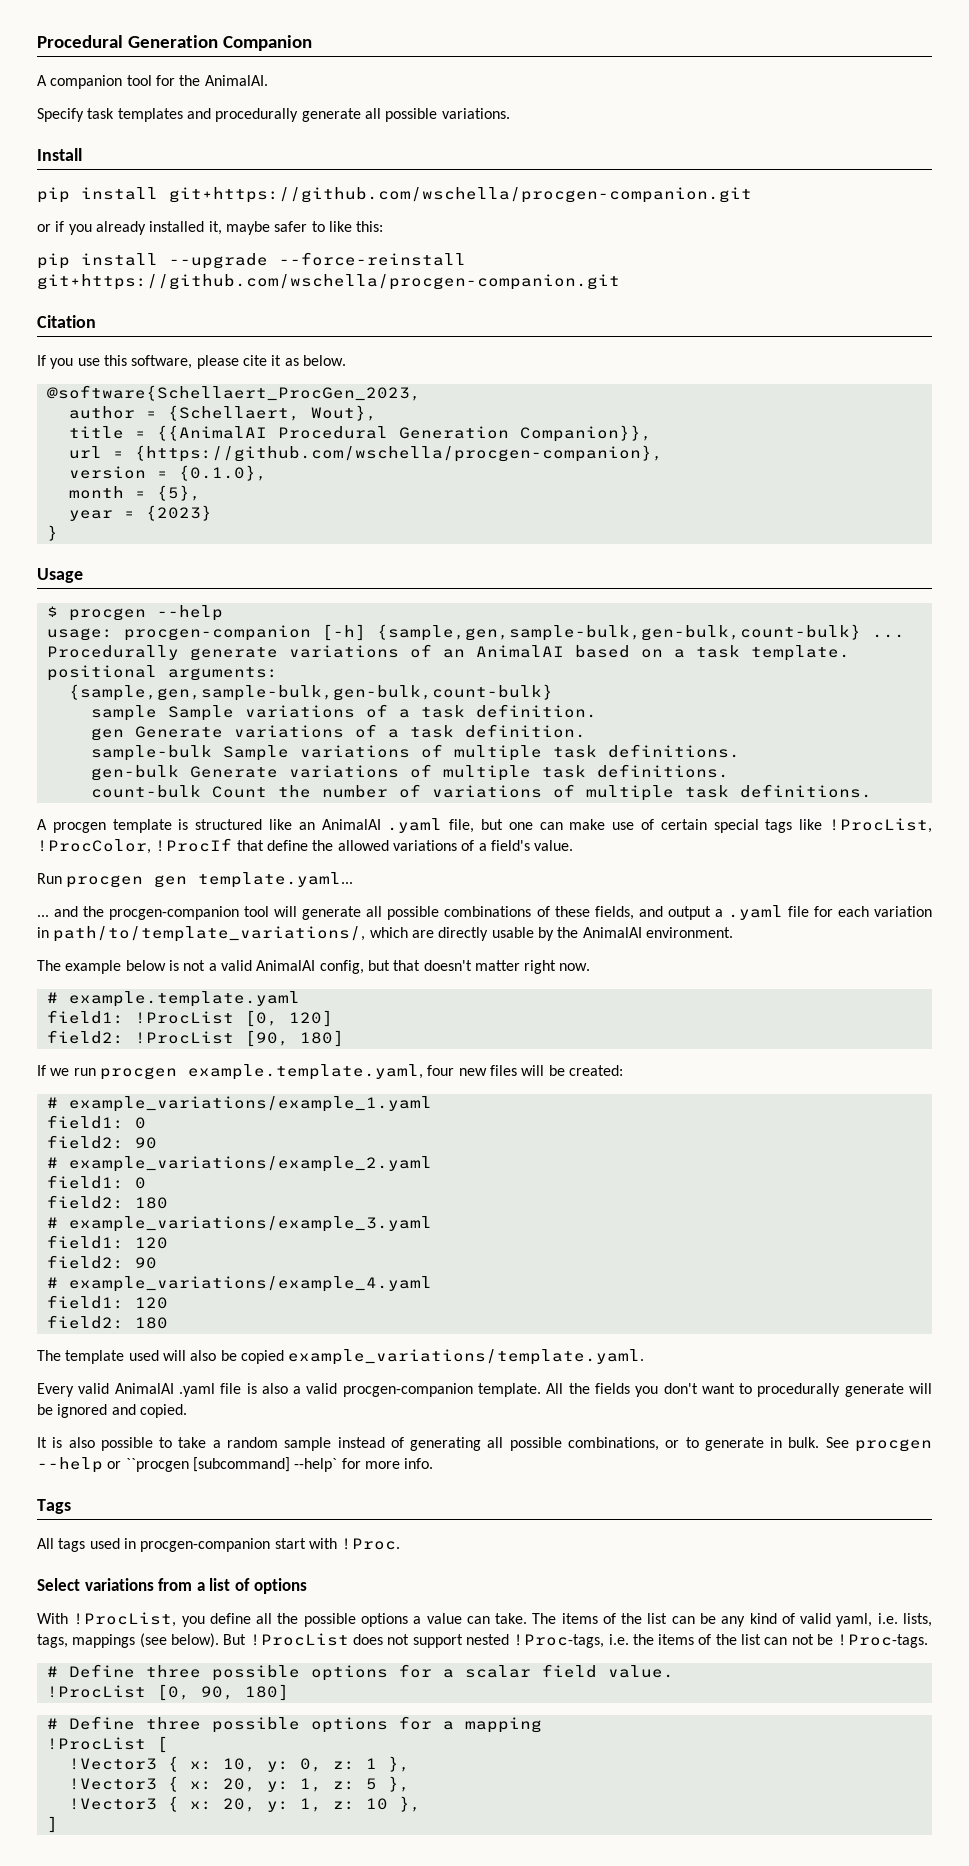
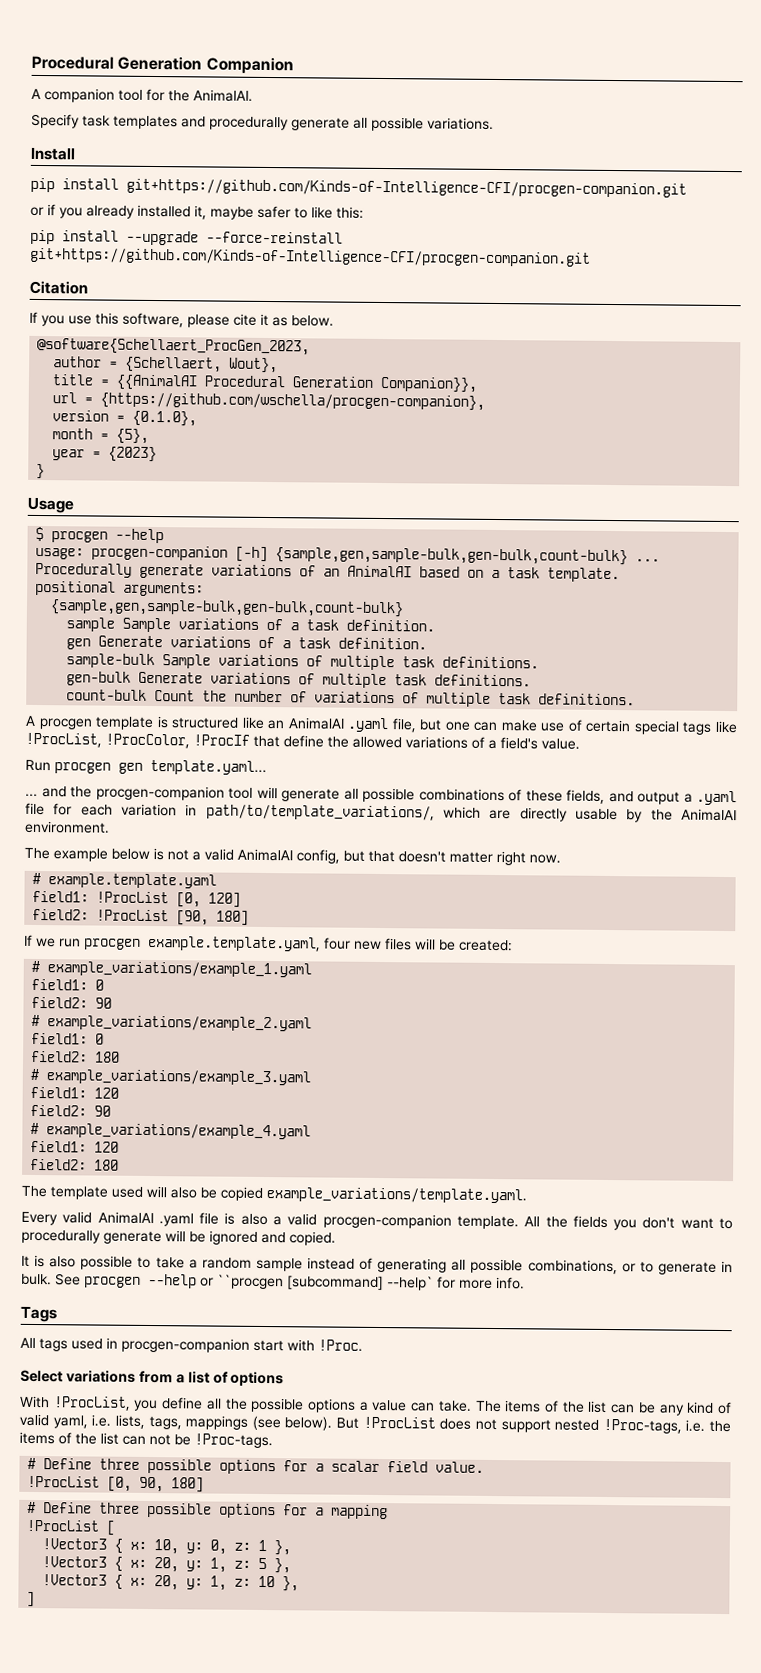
[169,187,752,203] git+https://github.com/wschella/procgen-companion.git -> [126,178,687,198] git+https://github.com/Kinds-of-Intelligence-CFI/procgen-companion.git
[37,274,620,290] git+https://github.com/wschella/procgen-companion.git -> [30,247,591,267] git+https://github.com/Kinds-of-Intelligence-CFI/procgen-companion.git

